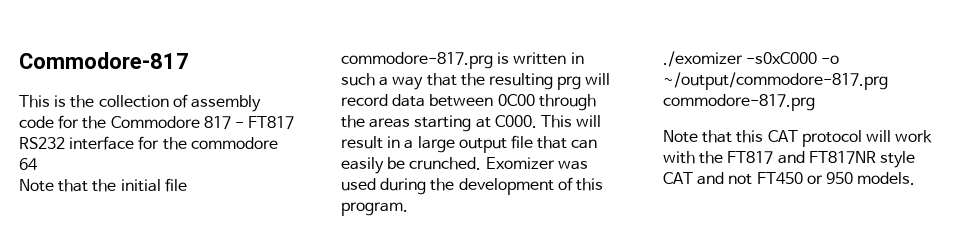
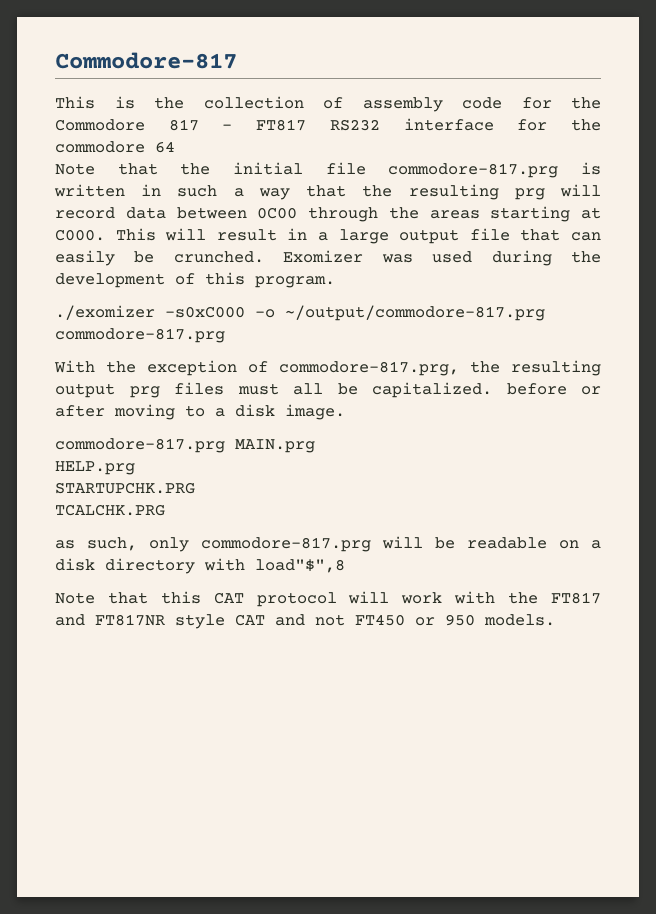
(815, 102) none -> [54,360,601,376] [55,382,601,398] [55,404,345,420] [55,438,315,453] [55,461,135,475] [55,482,195,494] [55,504,165,516] [55,536,601,552] [55,558,345,574] // With the exception of commodore-817.prg, the resulting output prg files must all be capitalized. before or after moving to a disk image. // commodore-817.prg MAIN.prg // HELP.prg // STARTUPCHK.PRG // TCALCHK.PRG // as such, only commodore-817.prg will be readable on a disk directory with load"$",8

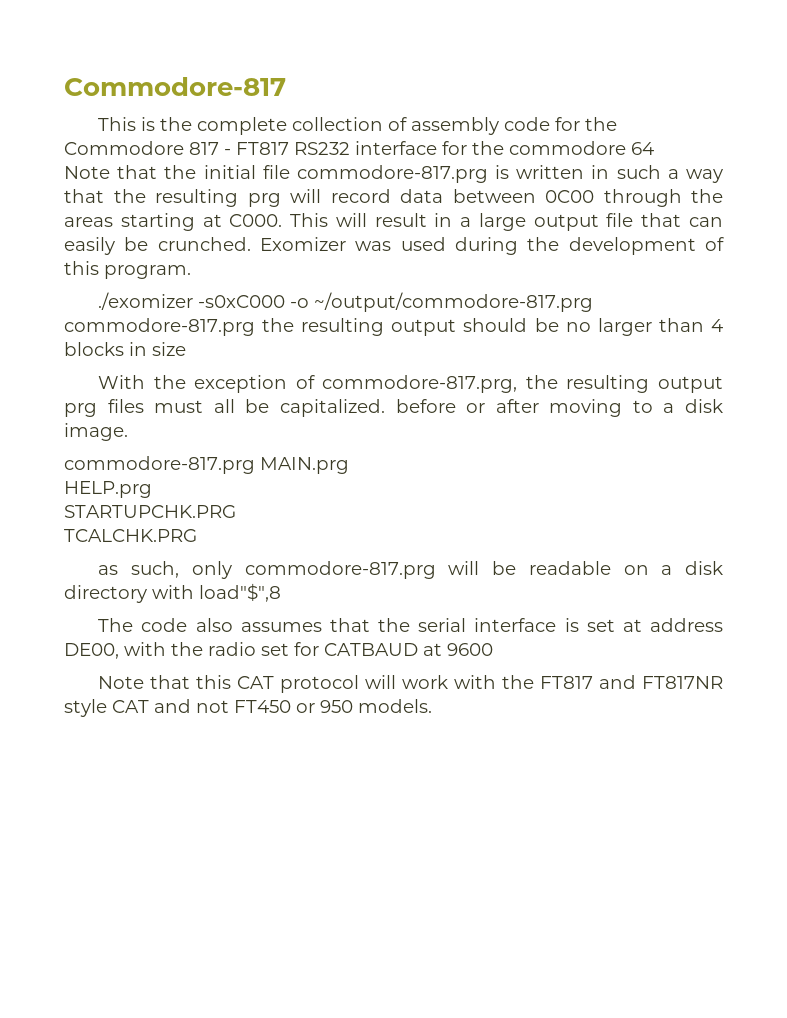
(184, 103) none -> [197,117,288,135] complete
(225, 335) none -> [262,318,723,336] [64,342,186,356] the resulting output should be no larger than 4 blocks in size
(345, 566) none -> [98,618,724,632] [64,642,493,659] // The code also assumes that the serial interface is set at address DE00, with the radio set for CATBAUD at 9600

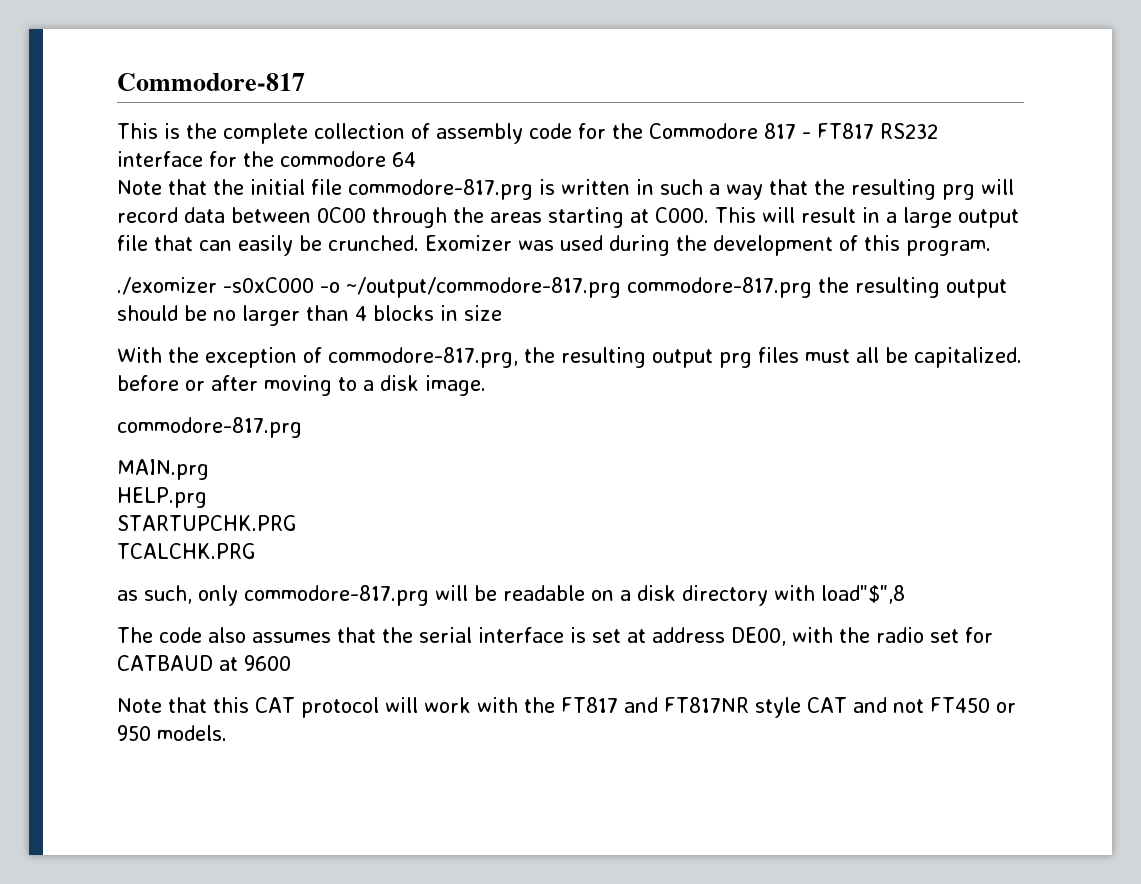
(255, 465) none -> (302, 427) //

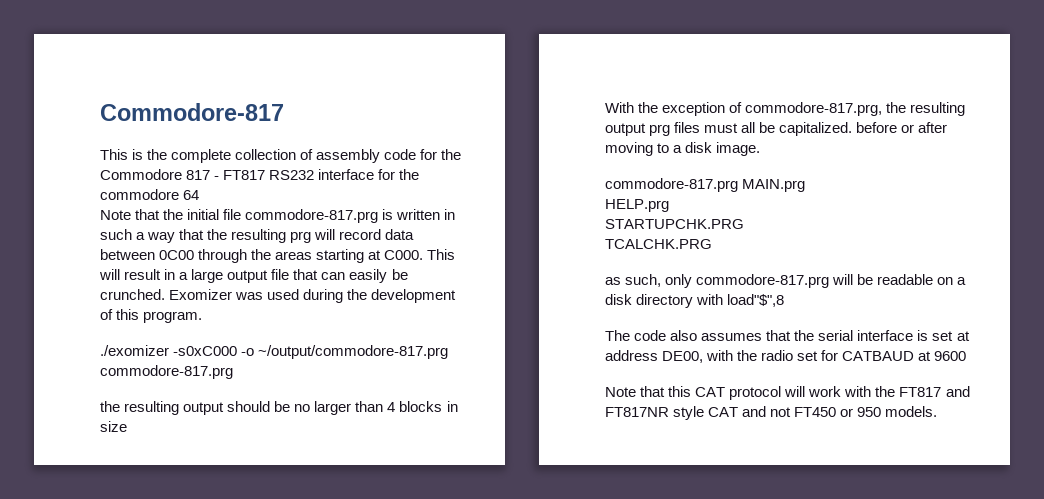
(812, 287) none -> (233, 372) //
(302, 427) // -> (738, 185) none

